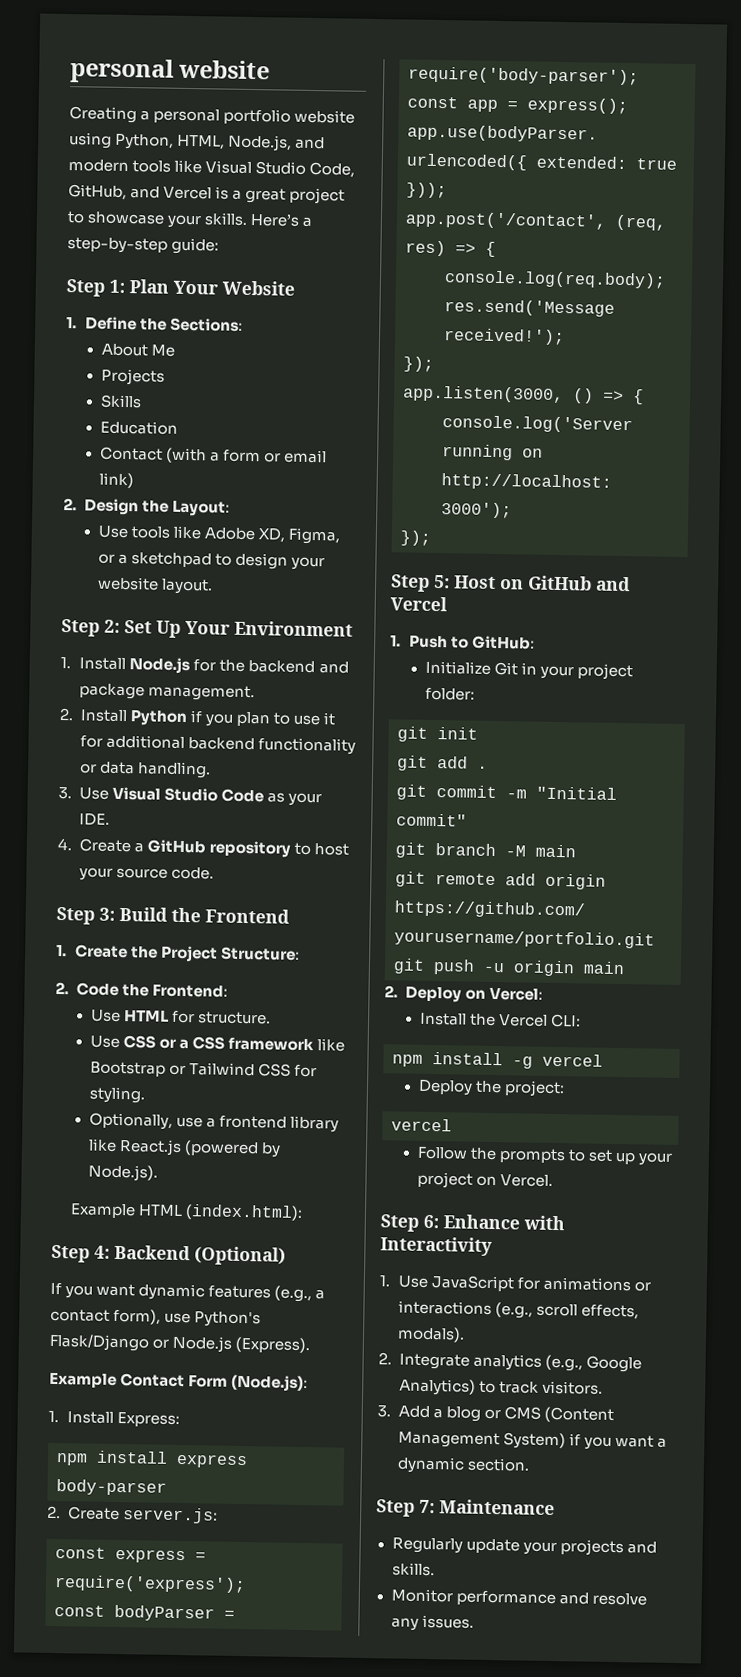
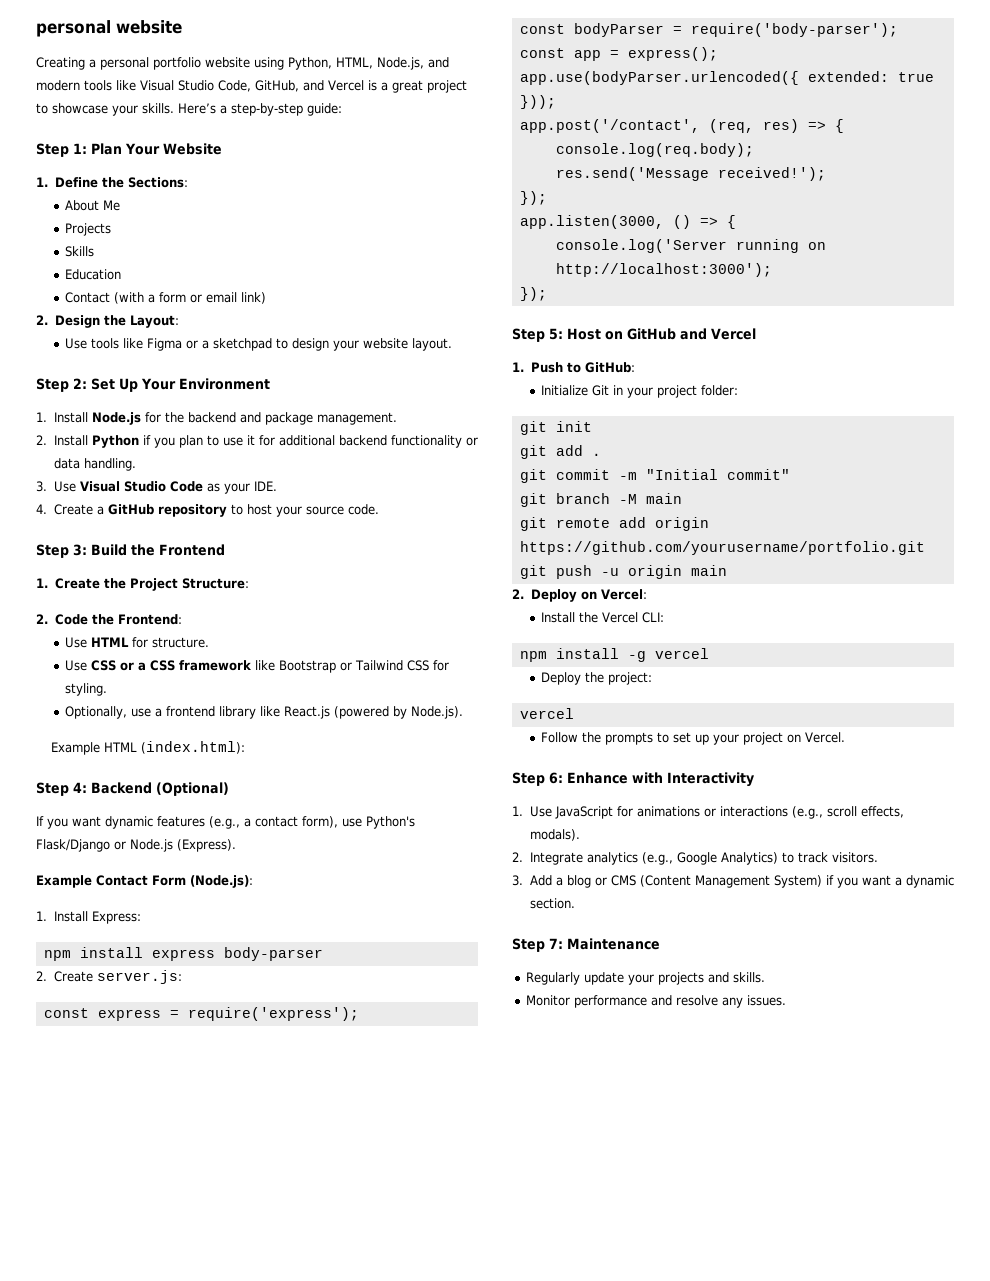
[203,527,341,545] Adobe XD, Figma, -> [147,338,183,351] Figma

